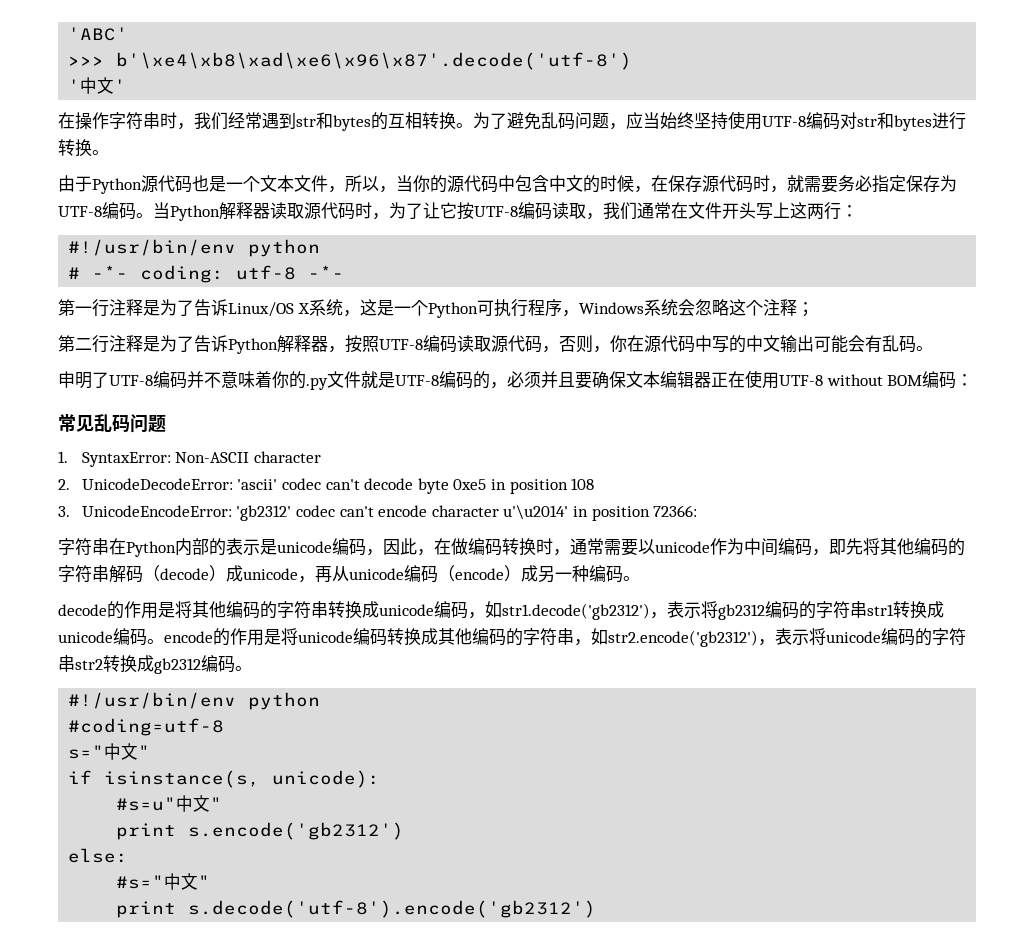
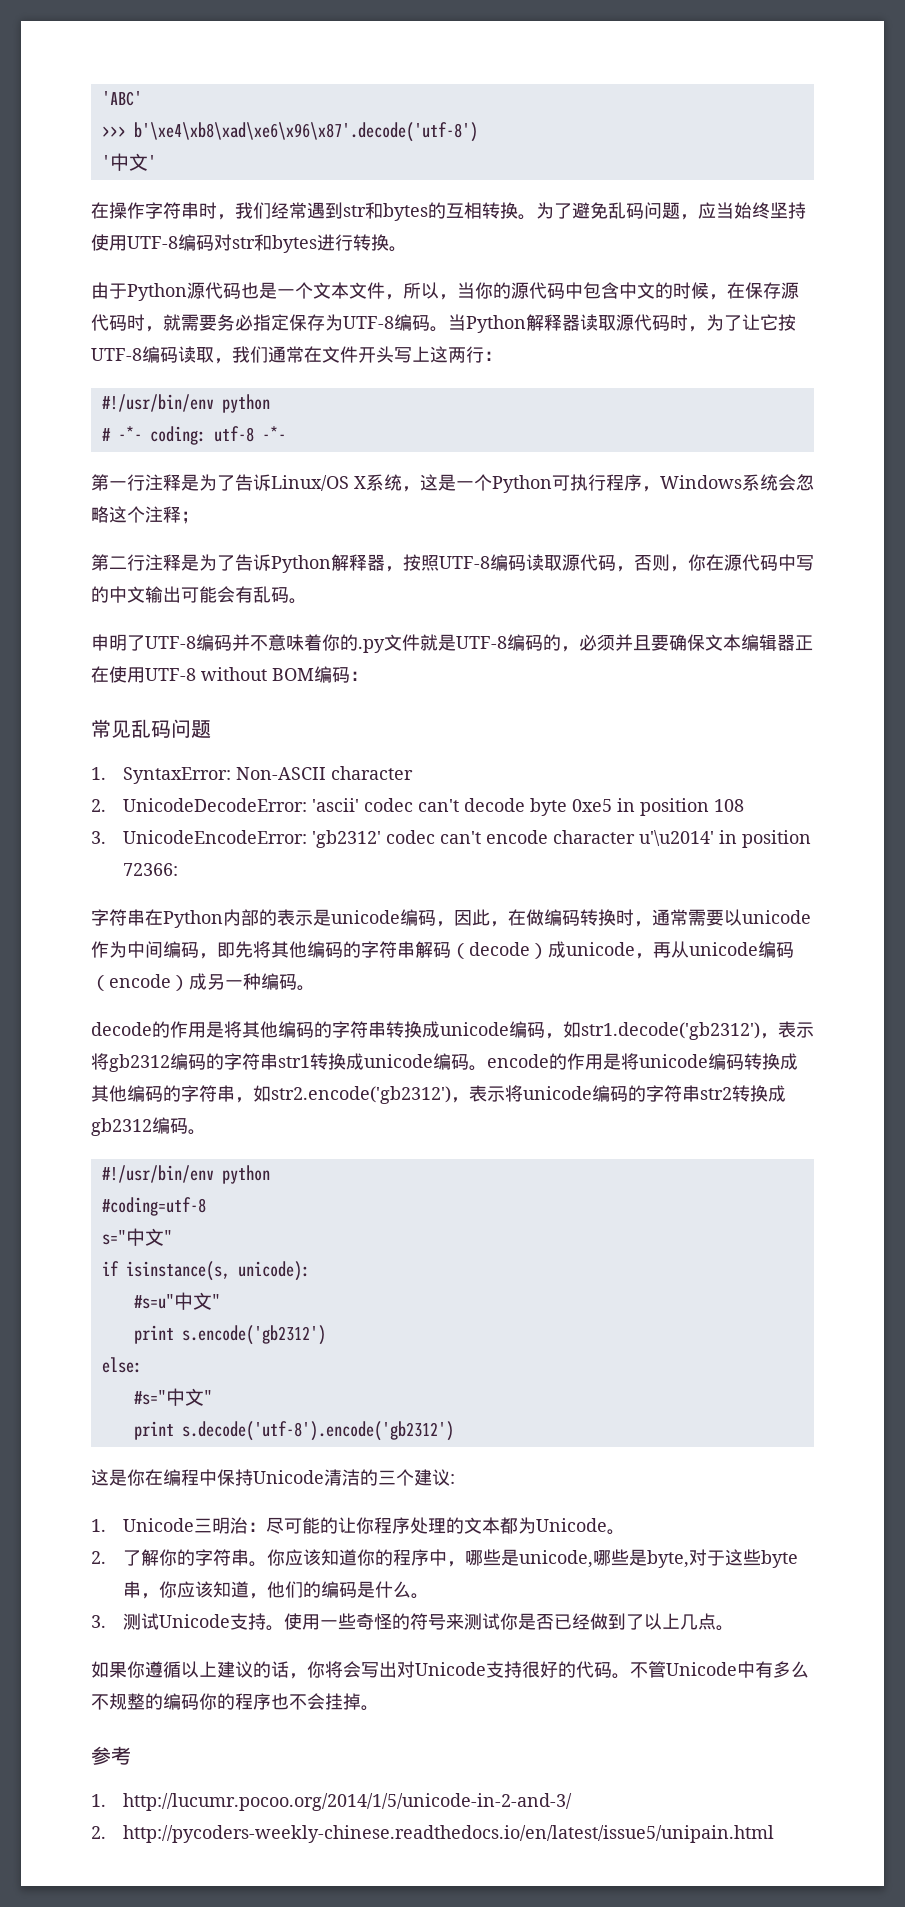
(597, 909) none -> [91,1469,455,1486] [91,1517,625,1535] [91,1549,798,1568] [122,1581,429,1599] [91,1613,734,1631] [91,1661,809,1679] [91,1693,379,1711] [91,1746,131,1765] [91,1793,572,1811] [91,1825,774,1843] // 这是你在编程中保持Unicode清洁的三个建议: // 1. Unicode三明治：尽可能的让你程序处理的文本都为Unicode。 // 2.了解你的字符串。你应该知道你的程序中，哪些是unicode,哪些是byte,对于这些byte串，你应该知道，他们的编码是什么。 // 3.测试Unicode支持。使用一些奇怪的符号来测试你是否已经做到了以上几点。 // 如果你遵循以上建议的话，你将会写出对Unicode支持很好的代码。不管Unicode中有多么不规整的编码你的程序也不会挂掉。 // 参考 // 1. http://lucumr.pocoo.org/2014/1/5/unicode-in-2-and-3/ // 2. http://pycoders-weekly-chinese.readthedocs.io/en/latest/issue5/unipain.html

